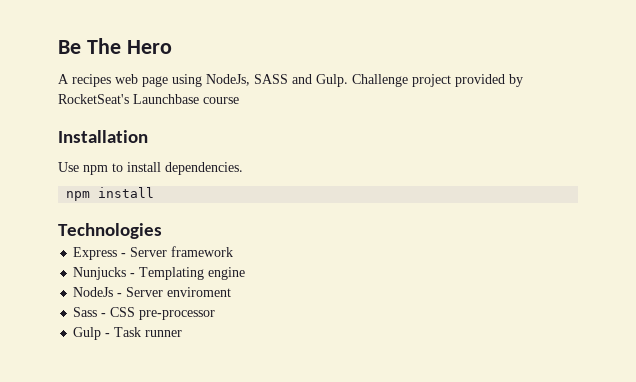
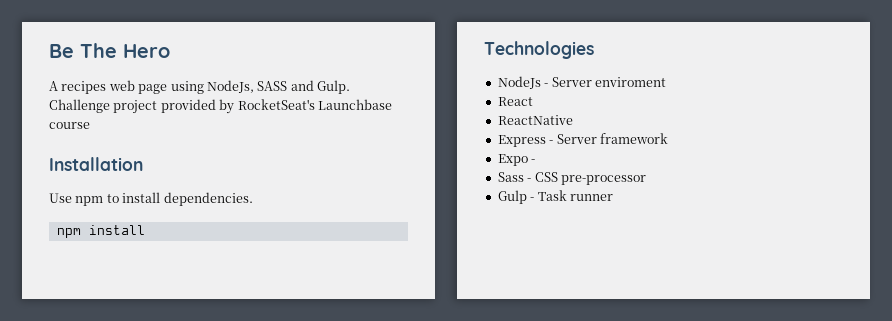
(162, 231) none -> [497,76,666,89] [497,97,533,106] [497,115,573,125] // NodeJs - Server enviroment // React // ReactNative
[73,267,246,280] [73,287,232,297] Nunjucks - Templating engine // NodeJs - Server enviroment -> [497,154,536,166] Expo -

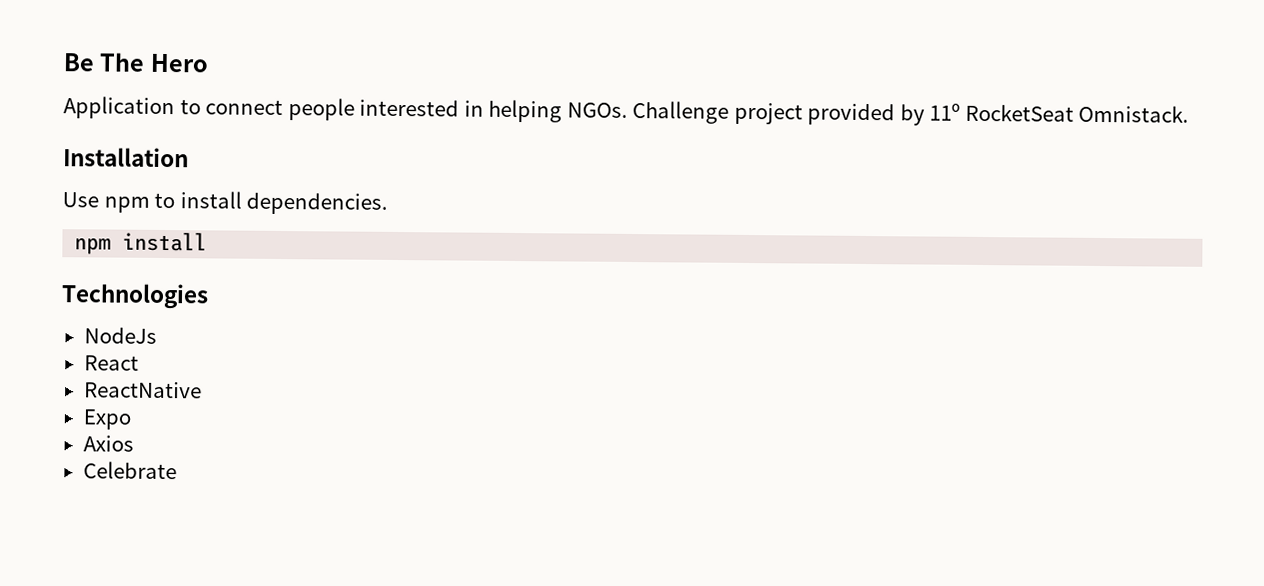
[49,80,350,94] A recipes web page using NodeJs, SASS and Gulp. -> [63,96,628,123] Application to connect people interested in helping NGOs.
[237,99,392,110] [49,122,90,129] RocketSeat's Launchbase course -> [929,103,1190,123] 11º RocketSeat Omnistack.
[544,77,666,87] - Server enviroment -> (157, 335) none
[497,133,668,147] [497,154,536,166] [497,172,646,185] [497,190,613,204] Express - Server framework // Expo - // Sass - CSS pre-processor // Gulp - Task runner -> [82,409,131,430] [82,435,134,452] [82,461,177,480] Expo // Axios // Celebrate

